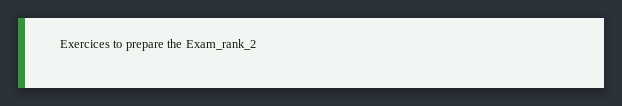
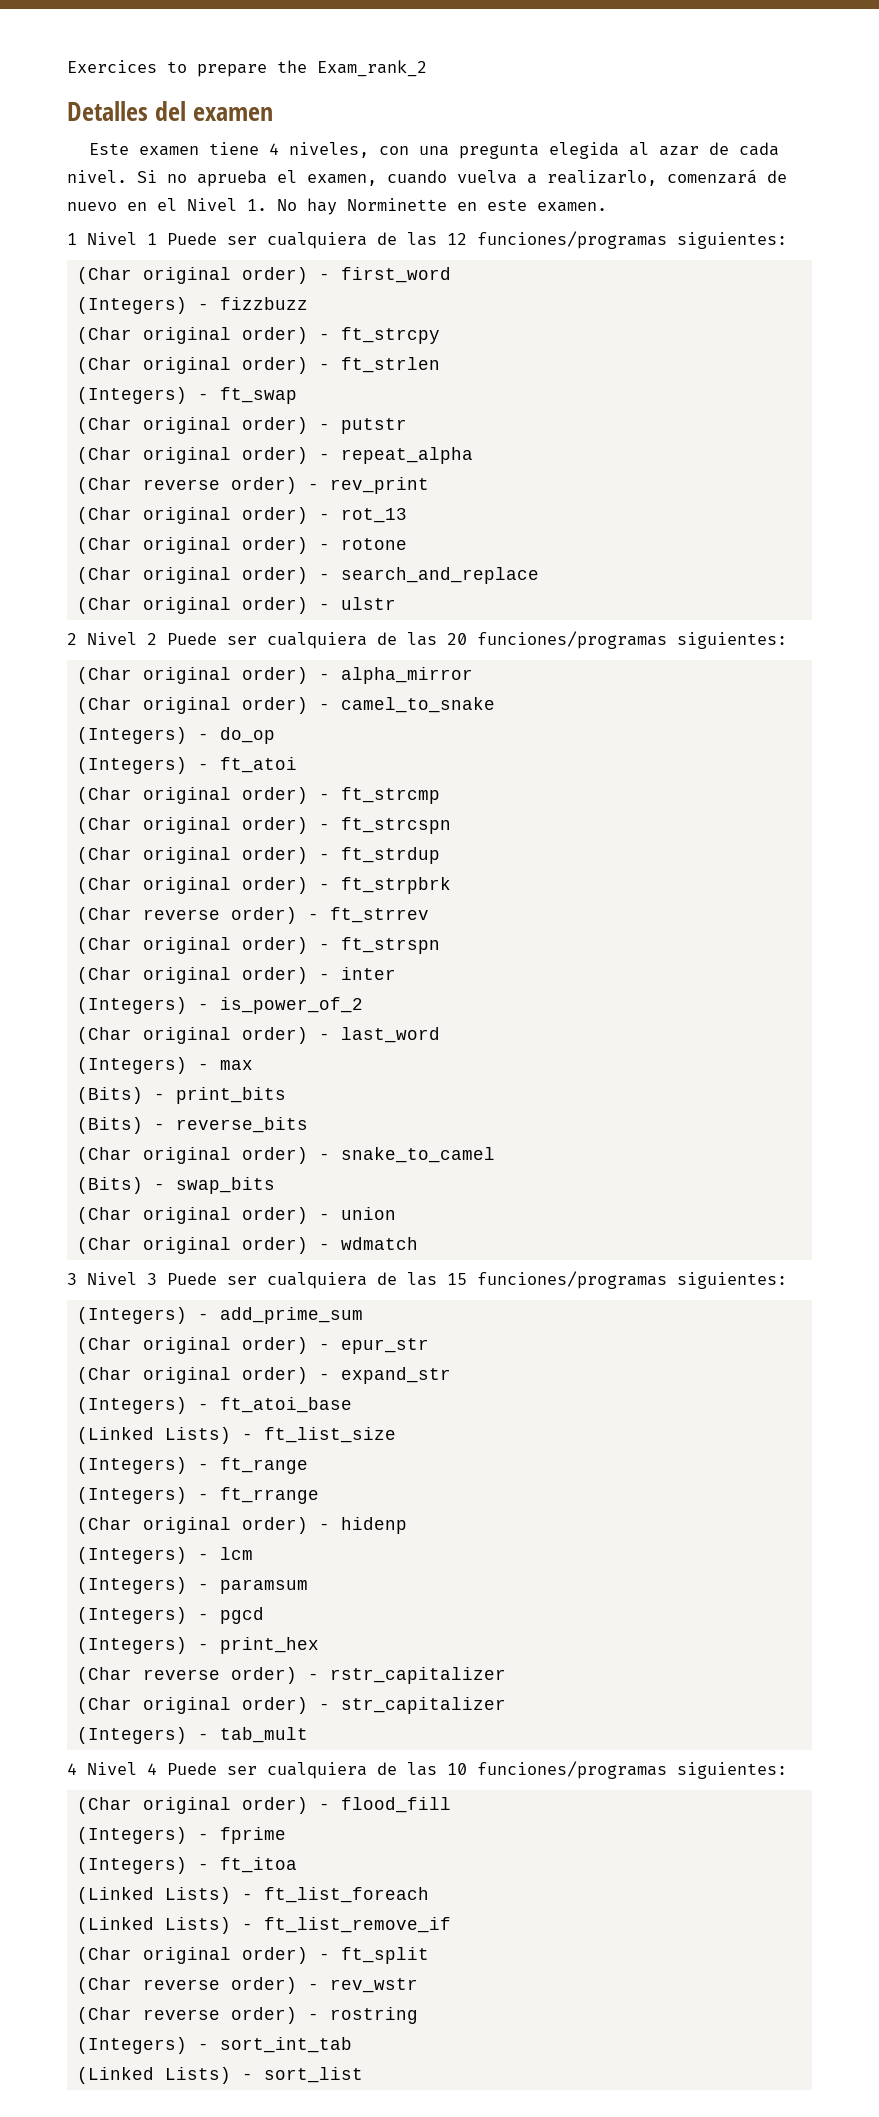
(256, 44) none -> [67,101,273,121] [89,142,780,159] [67,169,787,187] [67,198,607,215] [67,231,787,249] [76,267,451,284] [76,297,308,314] [76,327,440,344] [76,357,440,374] [76,387,297,404] [76,417,407,434] [76,447,473,464] [76,477,429,494] [76,507,407,524] [76,537,407,554] [76,567,539,584] [76,597,396,614] [67,631,787,649] [76,667,473,684] [76,697,495,714] [76,727,275,744] [76,757,297,774] [76,787,440,804] [76,817,451,834] [76,847,440,864] [76,877,451,894] [76,907,429,924] [76,937,440,954] [76,967,396,984] [76,997,363,1014] [76,1027,440,1044] [76,1057,253,1074] [76,1087,286,1104] [76,1117,308,1134] [76,1147,495,1164] [76,1177,275,1194] [76,1207,396,1224] [76,1237,418,1254] [67,1271,787,1289] [76,1307,363,1324] [76,1337,429,1354] [76,1367,451,1384] [76,1397,352,1414] [76,1427,396,1444] [76,1457,308,1474] [76,1487,319,1504] [76,1517,407,1534] [76,1547,253,1564] [76,1577,308,1594] [76,1607,264,1624] [76,1637,319,1654] [76,1667,506,1684] [76,1697,506,1714] [76,1727,308,1744] [67,1761,787,1779] [76,1797,451,1814] [76,1827,286,1844] [76,1857,297,1874] [76,1887,429,1904] [76,1917,451,1934] [76,1947,429,1964] [76,1977,418,1994] [76,2007,418,2024] [76,2037,352,2054] [76,2067,363,2084] // Detalles del examen // Este examen tiene 4 niveles, con una pregunta elegida al azar de cada nivel. Si no aprueba el examen, cuando vuelva a realizarlo, comenzará de nuevo en el Nivel 1. No hay Norminette en este examen. // 1 Nivel 1 Puede ser cualquiera de las 12 funciones/programas siguientes: // (Char original order) - first_word // (Integers) - fizzbuzz // (Char original order) - ft_strcpy // (Char original order) - ft_strlen // (Integers) - ft_swap // (Char original order) - putstr // (Char original order) - repeat_alpha // (Char reverse order) - rev_print // (Char original order) - rot_13 // (Char original order) - rotone // (Char original order) - search_and_replace // (Char original order) - ulstr // 2 Nivel 2 Puede ser cualquiera de las 20 funciones/programas siguientes: // (Char original order) - alpha_mirror // (Char original order) - camel_to_snake // (Integers) - do_op // (Integers) - ft_atoi // (Char original order) - ft_strcmp // (Char original order) - ft_strcspn // (Char original order) - ft_strdup // (Char original order) - ft_strpbrk // (Char reverse order) - ft_strrev // (Char original order) - ft_strspn // (Char original order) - inter // (Integers) - is_power_of_2 // (Char original order) - last_word // (Integers) - max // (Bits) - print_bits // (Bits) - reverse_bits // (Char original order) - snake_to_camel // (Bits) - swap_bits // (Char original order) - union // (Char original order) - wdmatch // 3 Nivel 3 Puede ser cualquiera de las 15 funciones/programas siguientes: // (Integers) - add_prime_sum // (Char original order) - epur_str // (Char original order) - expand_str // (Integers) - ft_atoi_base // (Linked Lists) - ft_list_size // (Integers) - ft_range // (Integers) - ft_rrange // (Char original order) - hidenp // (Integers) - lcm // (Integers) - paramsum // (Integers) - pgcd // (Integers) - print_hex // (Char reverse order) - rstr_capitalizer // (Char original order) - str_capitalizer // (Integers) - tab_mult // 4 Nivel 4 Puede ser cualquiera de las 10 funciones/programas siguientes: // (Char original order) - flood_fill // (Integers) - fprime // (Integers) - ft_itoa // (Linked Lists) - ft_list_foreach // (Linked Lists) - ft_list_remove_if // (Char original order) - ft_split // (Char reverse order) - rev_wstr // (Char reverse order) - rostring // (Integers) - sort_int_tab // (Linked Lists) - sort_list

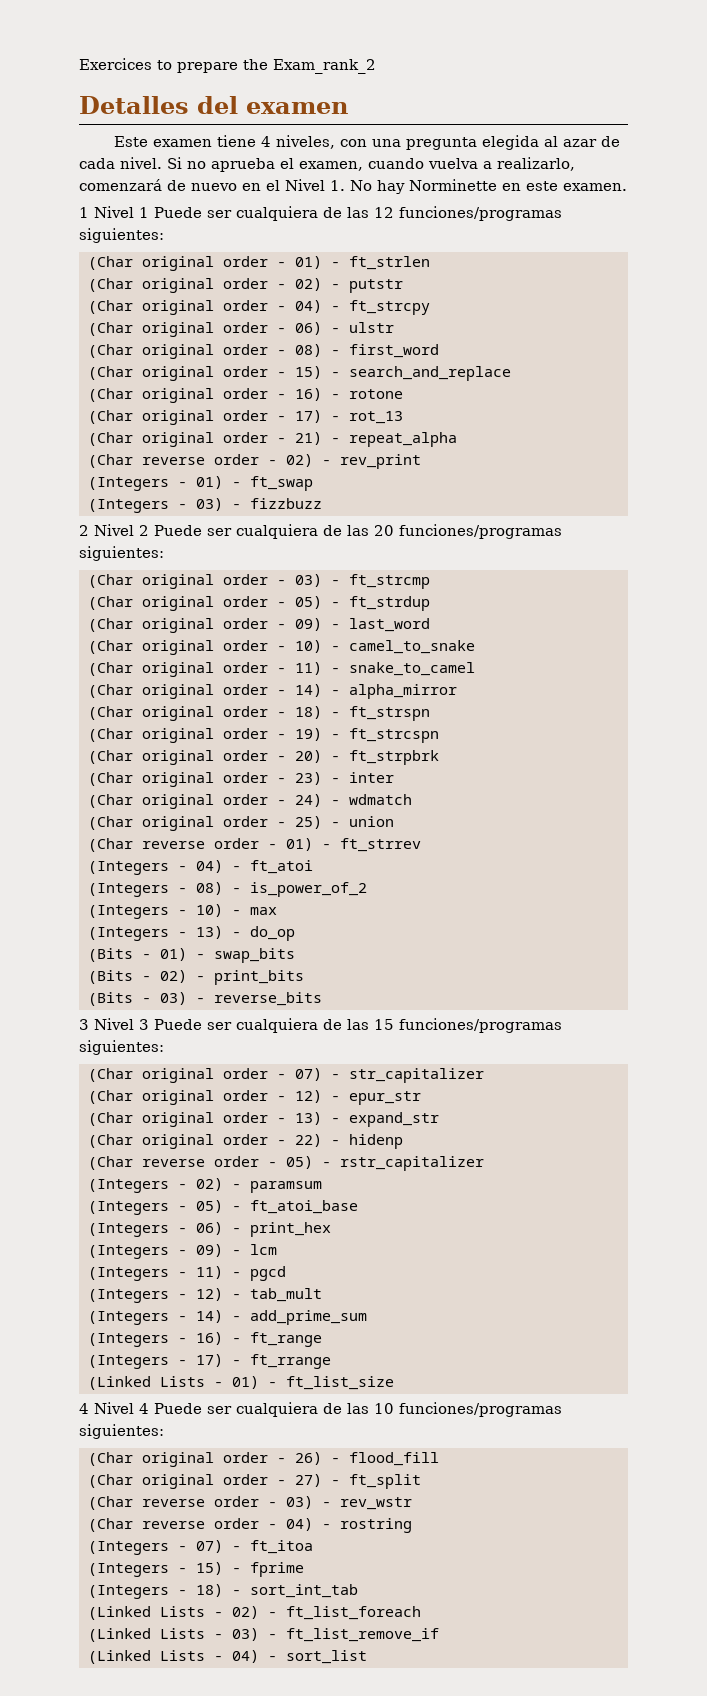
[241,267,451,284] [76,297,308,314] [76,327,440,344] [76,357,440,374] [76,387,297,404] [76,417,407,434] [76,447,308,464] order) - first_word // (Integers) - fizzbuzz // (Char original order) - ft_strcpy // (Char original order) - ft_strlen // (Integers) - ft_swap // (Char original order) - putstr // (Char original order) -> [223,256,430,270] [88,278,403,293] [88,300,430,315] [88,322,394,337] [88,344,439,359] [88,366,511,381] [88,388,403,403] [88,410,403,425] [88,432,322,447] order - 01) - ft_strlen // (Char original order - 02) - putstr // (Char original order - 04) - ft_strcpy // (Char original order - 06) - ulstr // (Char original order - 08) - first_word // (Char original order - 15) - search_and_replace // (Char original order - 16) - rotone // (Char original order - 17) - rot_13 // (Char original order - 21)
[230,477,297,494] order) -> [214,454,313,467] order - 02)
[76,507,407,524] [76,537,407,554] [76,567,539,584] [76,597,396,614] (Char original order) - rot_13 // (Char original order) - rotone // (Char original order) - search_and_replace // (Char original order) - ulstr -> [88,476,313,491] [88,498,322,513] (Integers - 01) - ft_swap // (Integers - 03) - fizzbuzz
[241,667,473,684] [76,697,495,714] [76,727,275,744] [76,757,297,774] [76,787,440,804] [76,817,451,834] [76,847,440,864] [76,877,451,894] [76,907,429,924] [76,937,440,954] [76,967,396,984] [76,997,363,1014] [76,1027,440,1044] [76,1057,253,1074] [76,1087,286,1104] [76,1117,308,1134] [76,1147,495,1164] [76,1177,275,1194] [76,1207,396,1224] [76,1237,418,1254] order) - alpha_mirror // (Char original order) - camel_to_snake // (Integers) - do_op // (Integers) - ft_atoi // (Char original order) - ft_strcmp // (Char original order) - ft_strcspn // (Char original order) - ft_strdup // (Char original order) - ft_strpbrk // (Char reverse order) - ft_strrev // (Char original order) - ft_strspn // (Char original order) - inter // (Integers) - is_power_of_2 // (Char original order) - last_word // (Integers) - max // (Bits) - print_bits // (Bits) - reverse_bits // (Char original order) - snake_to_camel // (Bits) - swap_bits // (Char original order) - union // (Char original order) - wdmatch -> [223,574,430,589] [88,596,430,611] [88,618,430,633] [88,640,475,655] [88,662,475,677] [88,684,457,699] [88,706,430,721] [88,728,439,743] [88,750,439,765] [88,772,394,787] [88,794,412,809] [88,816,394,831] [88,838,421,852] [88,860,313,875] [88,882,367,897] [88,904,277,919] [88,926,295,941] [88,948,295,963] [88,970,304,985] [88,992,322,1006] order - 03) - ft_strcmp // (Char original order - 05) - ft_strdup // (Char original order - 09) - last_word // (Char original order - 10) - camel_to_snake // (Char original order - 11) - snake_to_camel // (Char original order - 14) - alpha_mirror // (Char original order - 18) - ft_strspn // (Char original order - 19) - ft_strcspn // (Char original order - 20) - ft_strpbrk // (Char original order - 23) - inter // (Char original order - 24) - wdmatch // (Char original order - 25) - union // (Char reverse order - 01) - ft_strrev // (Integers - 04) - ft_atoi // (Integers - 08) - is_power_of_2 // (Integers - 10) - max // (Integers - 13) - do_op // (Bits - 01) - swap_bits // (Bits - 02) - print_bits // (Bits - 03) - reverse_bits
[76,1307,363,1324] [76,1337,308,1354] (Integers) - add_prime_sum // (Char original order) -> [88,1068,484,1083] [88,1090,322,1105] (Char original order - 07) - str_capitalizer // (Char original order - 12)
[241,1367,308,1384] order) -> [223,1112,322,1125] order - 13)
[76,1397,352,1414] [76,1427,396,1444] [76,1457,187,1474] (Integers) - ft_atoi_base // (Linked Lists) - ft_list_size // (Integers) -> [88,1134,403,1149] [88,1156,484,1171] [88,1178,322,1193] [88,1200,358,1215] [88,1222,331,1237] [88,1244,277,1259] [88,1266,286,1281] [88,1288,322,1303] [88,1310,367,1325] [88,1332,223,1347] (Char original order - 22) - hidenp // (Char reverse order - 05) - rstr_capitalizer // (Integers - 02) - paramsum // (Integers - 05) - ft_atoi_base // (Integers - 06) - print_hex // (Integers - 09) - lcm // (Integers - 11) - pgcd // (Integers - 12) - tab_mult // (Integers - 14) - add_prime_sum // (Integers - 16)
[76,1487,187,1504] (Integers) -> [88,1354,223,1369] (Integers - 17)
[76,1517,407,1534] [76,1547,253,1564] [76,1577,308,1594] [76,1607,264,1624] [76,1637,319,1654] [76,1667,506,1684] [76,1697,506,1714] [76,1727,308,1744] (Char original order) - hidenp // (Integers) - lcm // (Integers) - paramsum // (Integers) - pgcd // (Integers) - print_hex // (Char reverse order) - rstr_capitalizer // (Char original order) - str_capitalizer // (Integers) - tab_mult -> [88,1376,394,1390] (Linked Lists - 01) - ft_list_size
[241,1797,308,1814] order) -> [223,1452,322,1465] order - 26)
[76,1827,286,1844] [76,1857,297,1874] [76,1887,429,1904] [76,1917,451,1934] [76,1947,308,1964] // (Integers) - fprime // (Integers) - ft_itoa // (Linked Lists) - ft_list_foreach // (Linked Lists) - ft_list_remove_if // (Char original order) -> [88,1474,322,1489] // (Char original order - 27)
[230,1977,297,1994] order) -> [214,1496,313,1509] order - 03)
[230,2007,297,2024] order) -> [214,1518,313,1531] order - 04)
[76,2037,352,2054] [76,2067,231,2084] (Integers) - sort_int_tab // (Linked Lists) -> [88,1540,313,1555] [88,1562,304,1577] [88,1584,358,1599] [88,1606,421,1620] [88,1628,439,1642] [88,1650,259,1664] (Integers - 07) - ft_itoa // (Integers - 15) - fprime // (Integers - 18) - sort_int_tab // (Linked Lists - 02) - ft_list_foreach // (Linked Lists - 03) - ft_list_remove_if // (Linked Lists - 04)

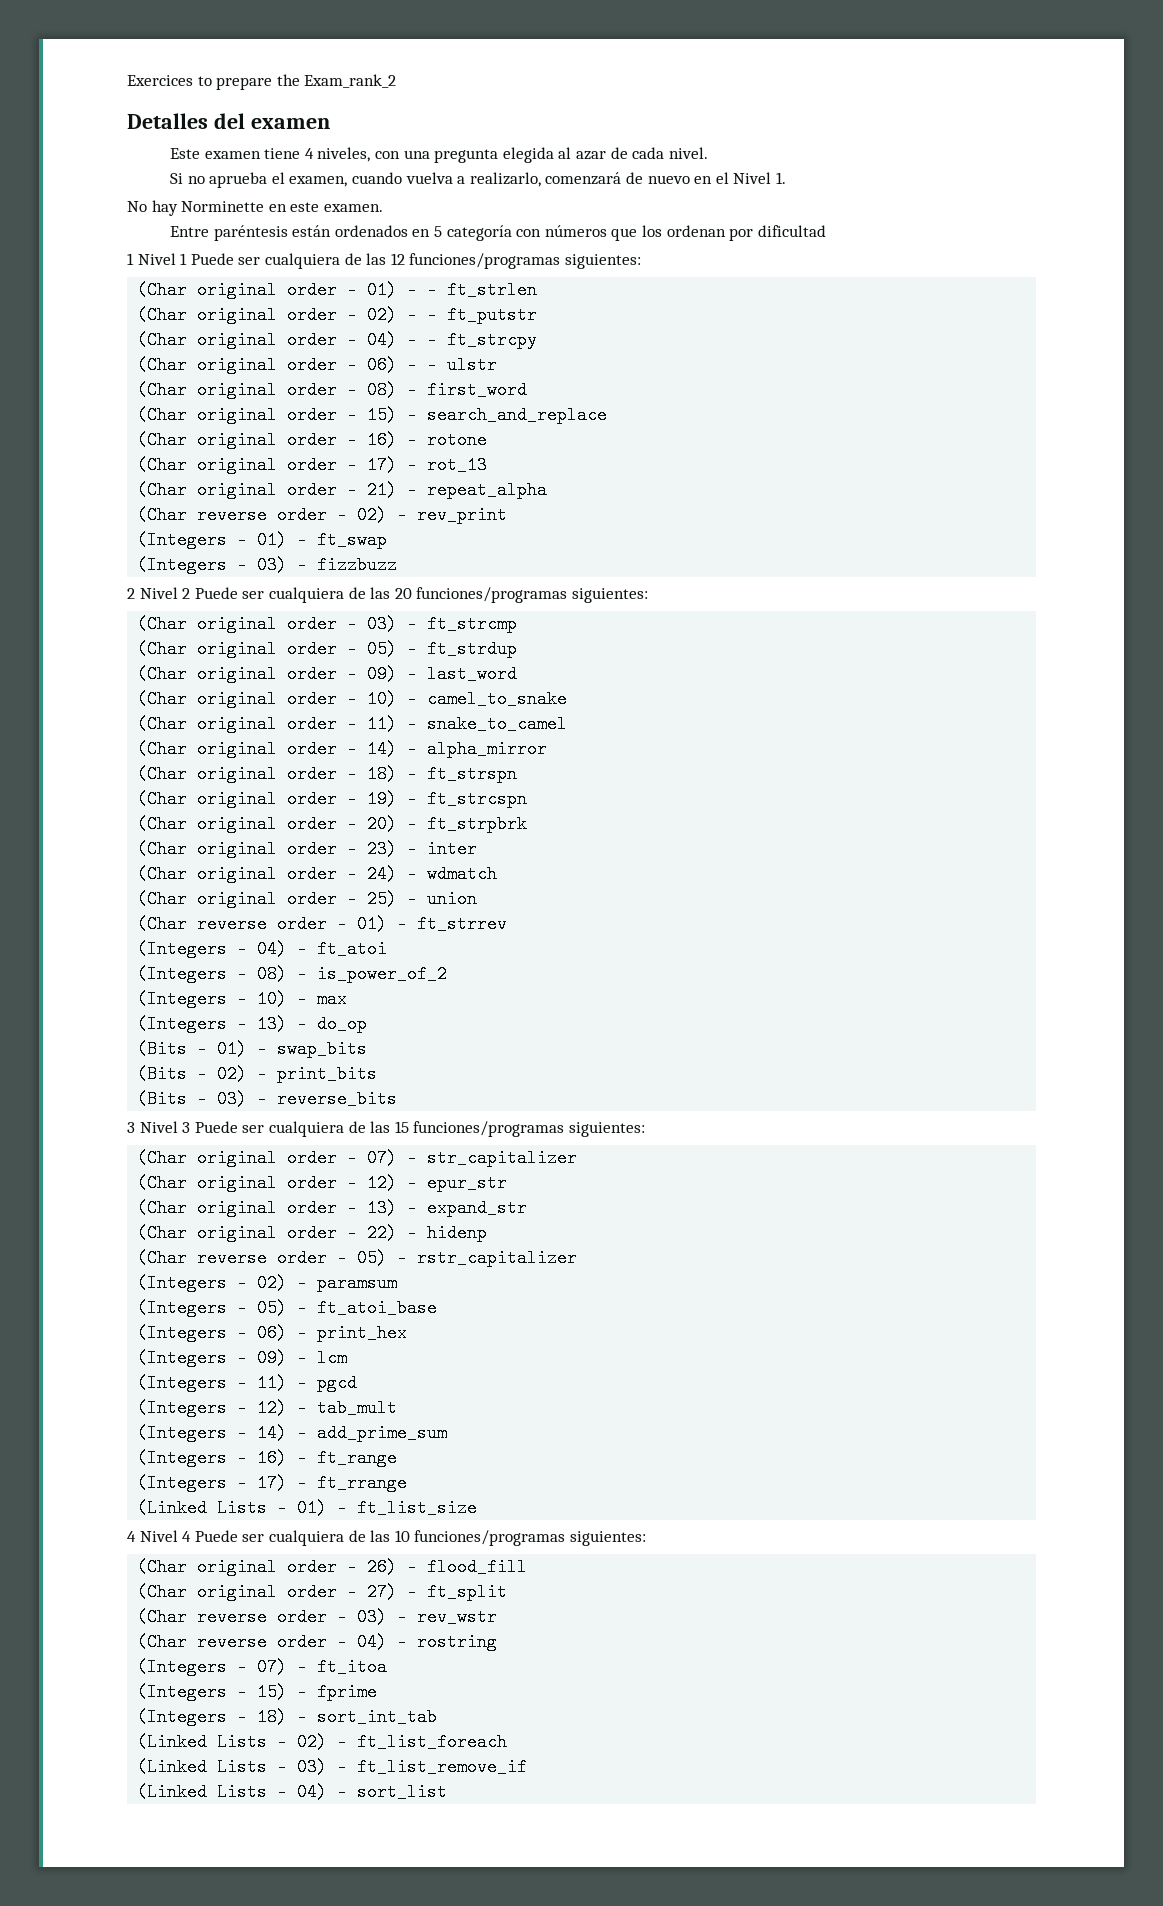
(162, 163) none -> (708, 153) //
(345, 185) none -> (786, 178) //
(627, 187) none -> [170,225,826,241] // Entre paréntesis están ordenados en 5 categoría con números que los ordenan por dificultad
(340, 264) none -> [427,281,438,299] -
[349,279,403,293] putstr -> [427,306,538,324] - ft_putstr
(340, 308) none -> [427,331,438,349] -
(340, 330) none -> [427,356,438,374] -

